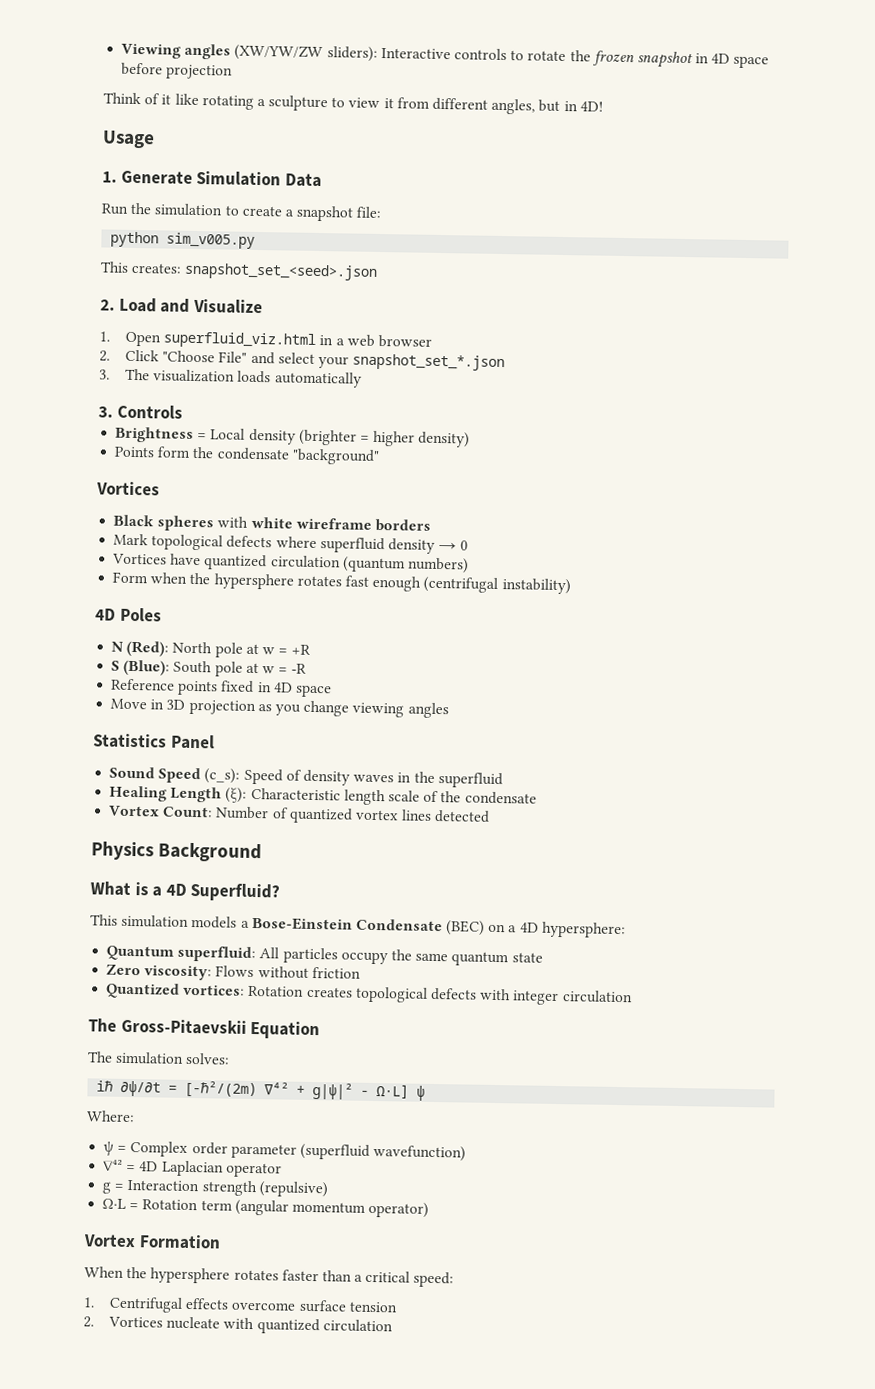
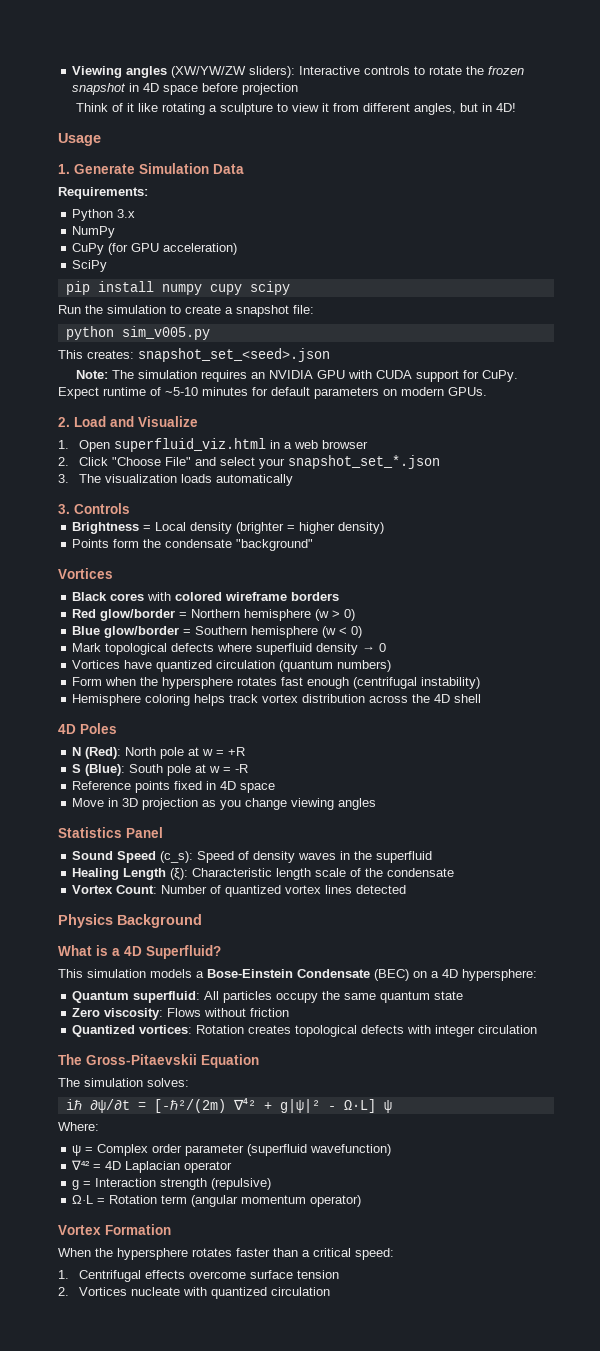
(322, 180) none -> [58,187,148,199] [72,209,136,221] [72,226,116,238] [72,243,238,255] [72,260,108,272] [65,281,290,295] // Requirements: // Python 3.x // NumPy // CuPy (for GPU acceleration) // SciPy // pip install numpy cupy scipy
(379, 271) none -> [76,370,519,382] [58,387,487,399] // Note: The simulation requires an NVIDIA GPU with CUDA support for CuPy. Expect runtime of ~5-10 minutes for default parameters on modern GPUs.
[157,515,293,532] spheres with white -> [110,592,223,601] cores with colored
(431, 525) none -> [72,609,356,621] [72,626,363,638] // Red glow/border = Northern hemisphere (w > 0) // Blue glow/border = Southern hemisphere (w < 0)
(571, 586) none -> [72,694,482,706] // Hemisphere coloring helps track vortex distribution across the 4D shell

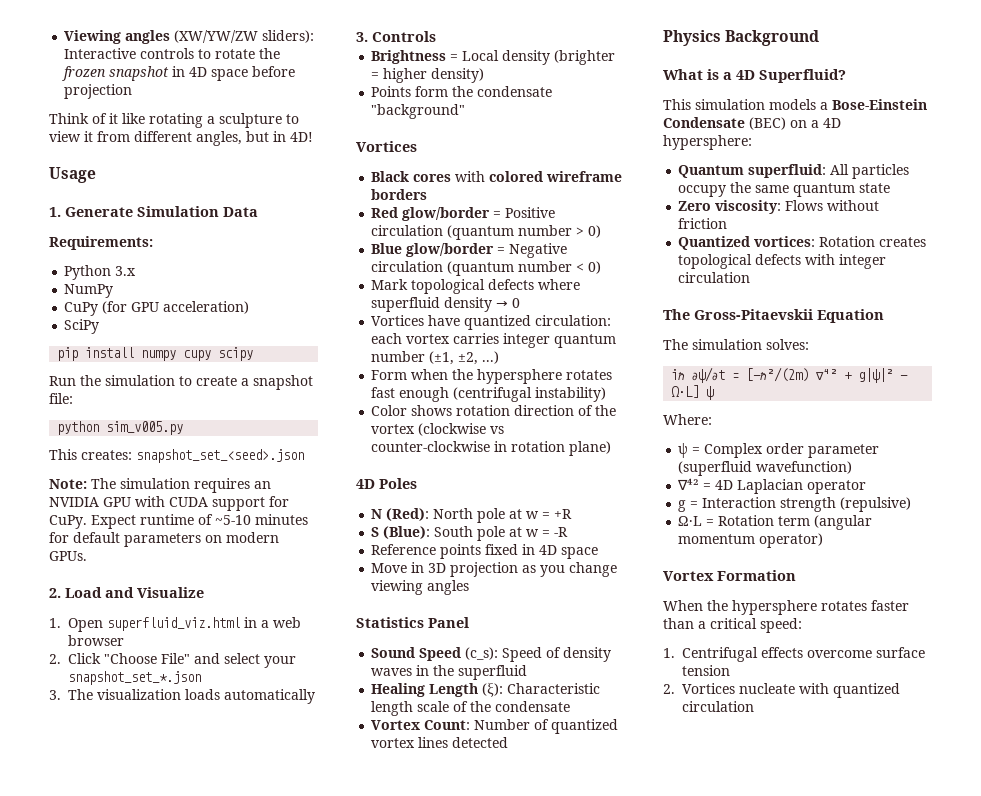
[191,609,330,621] Northern hemisphere (w -> [505,207,556,218] [371,225,573,240] Positive circulation (quantum number
[195,626,337,638] Southern hemisphere (w -> [509,243,568,258] [371,261,573,276] Negative circulation (quantum number
[216,660,392,672] circulation (quantum numbers) -> [535,315,612,326] [371,333,617,348] [371,351,500,365] circulation: each vortex carries integer quantum number (±1, ±2, ...)
[72,694,482,706] Hemisphere coloring helps track vortex distribution across the 4D shell -> [371,405,617,416] [371,423,505,436] [371,441,612,456] Color shows rotation direction of the vortex (clockwise vs counter-clockwise in rotation plane)

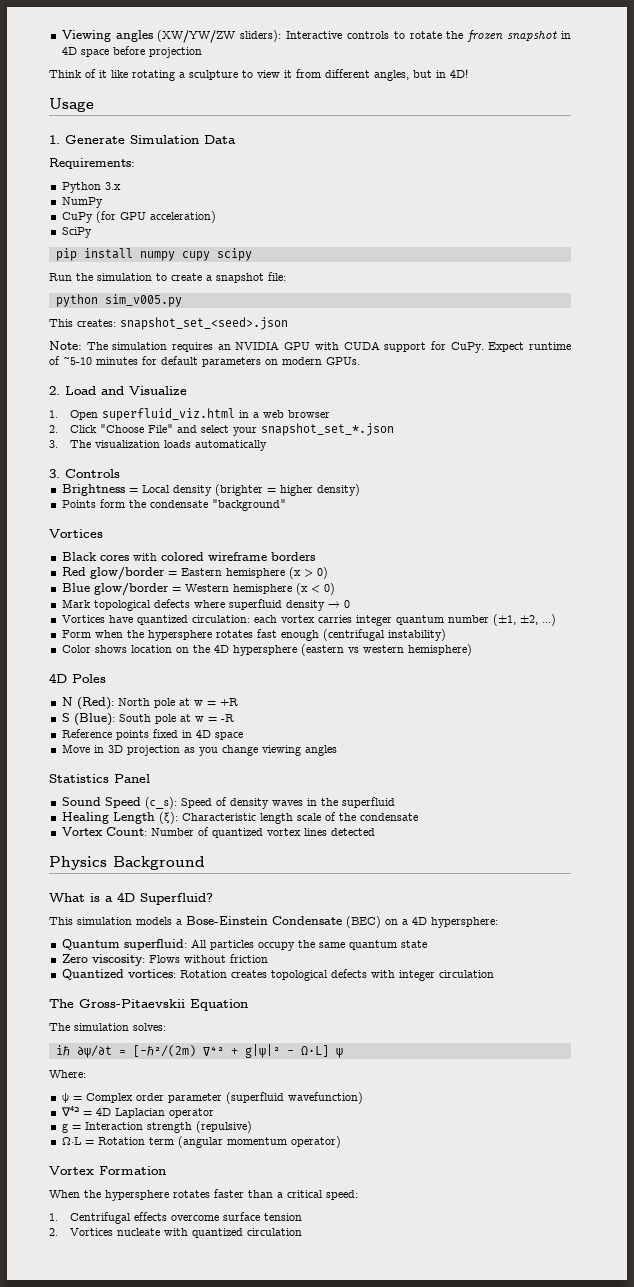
[505,207,556,218] [371,225,573,240] Positive circulation (quantum number -> [180,567,301,579] Eastern hemisphere (x
[509,243,568,258] [371,261,573,276] Negative circulation (quantum number -> [184,583,308,595] Western hemisphere (x
[456,405,617,416] [371,423,505,436] [371,441,612,456] rotation direction of the vortex (clockwise vs counter-clockwise in rotation plane) -> [130,644,472,656] location on the 4D hypersphere (eastern vs western hemisphere)

